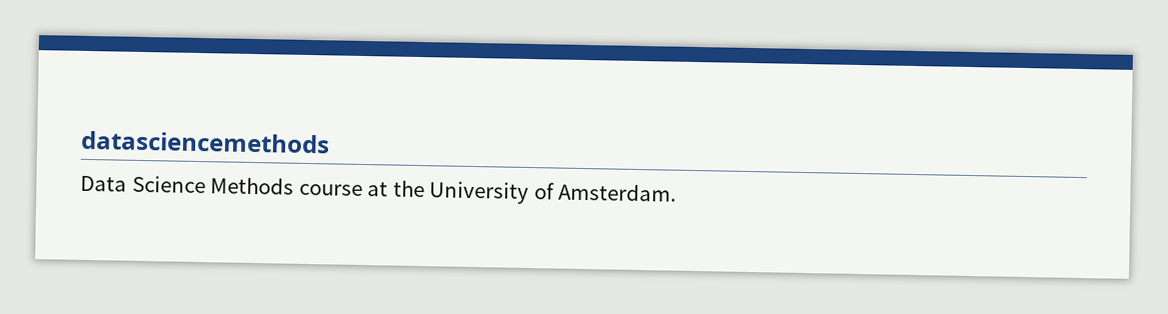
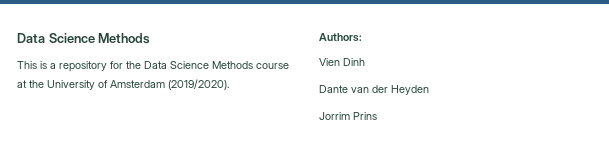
[81,130,330,154] datasciencemethods // -> [17,33,151,44] [17,61,141,72] Data Science Methods // This is a repository for the
[558,183,678,202] Amsterdam. -> [110,79,229,90] [319,33,362,42] [319,58,365,66] [319,85,429,95] [319,112,377,120] Amsterdam (2019/2020). // Authors: // Vien Dinh // Dante van der Heyden // Jorrim Prins

